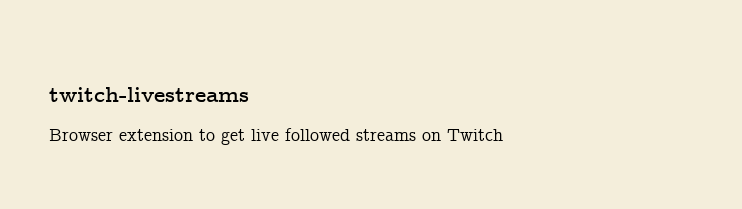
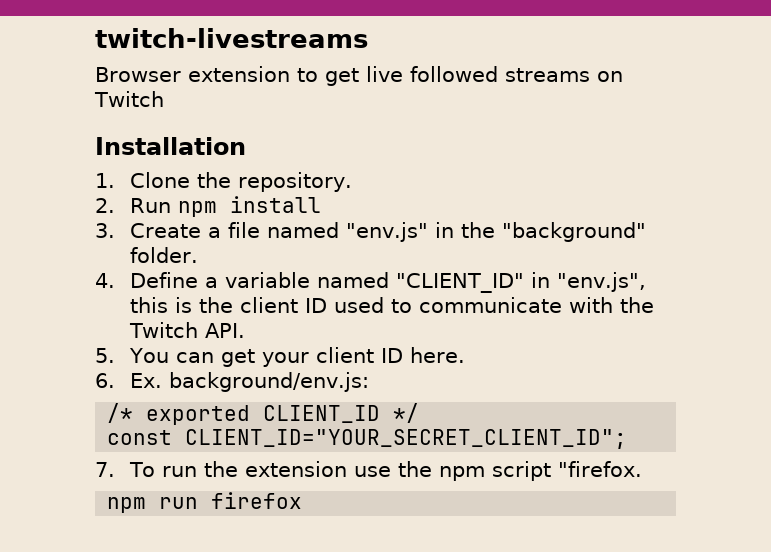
(503, 135) none -> [95,137,246,155] [95,172,352,192] [95,196,321,217] [95,222,646,242] [129,247,198,263] [95,272,646,293] [129,297,654,313] [128,322,246,338] [95,347,465,367] [95,372,369,392] [107,403,420,425] [107,429,628,449] [95,461,643,481] [107,492,303,513] // Installation // 1. Clone the repository. // 2. Run npm install // 3. Create a file named "env.js" in the "background" folder. // 4. Define a variable named "CLIENT_ID" in "env.js", this is the client ID used to communicate with the Twitch API. // 5. You can get your client ID here. // 6. Ex. background/env.js: // /* exported CLIENT_ID */ // const CLIENT_ID="YOUR_SECRET_CLIENT_ID"; // 7. To run the extension use the npm script "firefox. // npm run firefox

